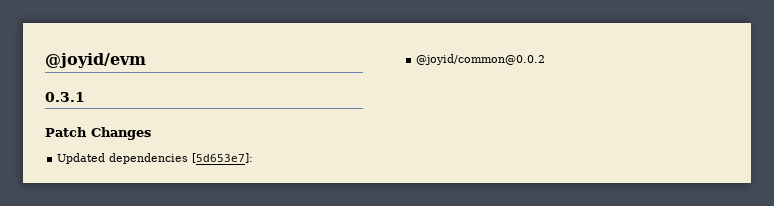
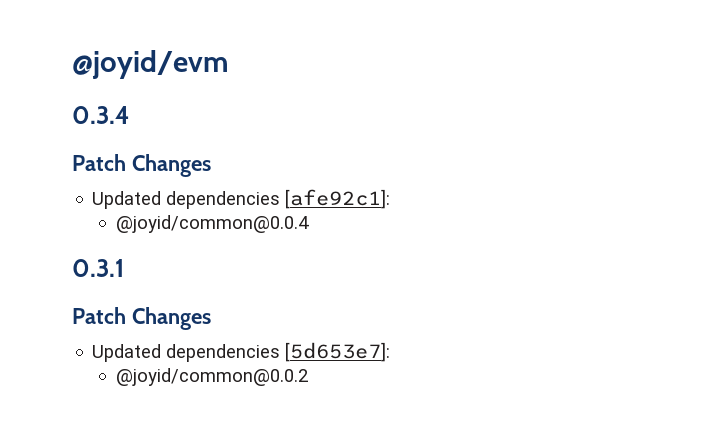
(146, 60) none -> [72,106,130,124] [72,154,211,177] [92,189,391,209] [116,215,310,233] // 0.3.4 // Patch Changes // Updated dependencies [afe92c1]: // @joyid/common@0.0.4

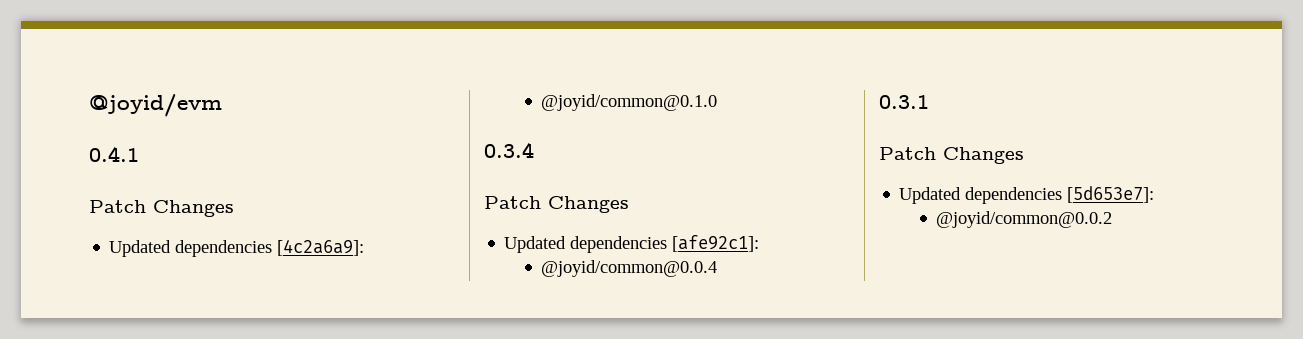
(229, 64) none -> [89,146,139,162] [89,200,234,217] [109,239,365,257] [541,94,718,111] // 0.4.1 // Patch Changes // Updated dependencies [4c2a6a9]: // @joyid/common@0.1.0

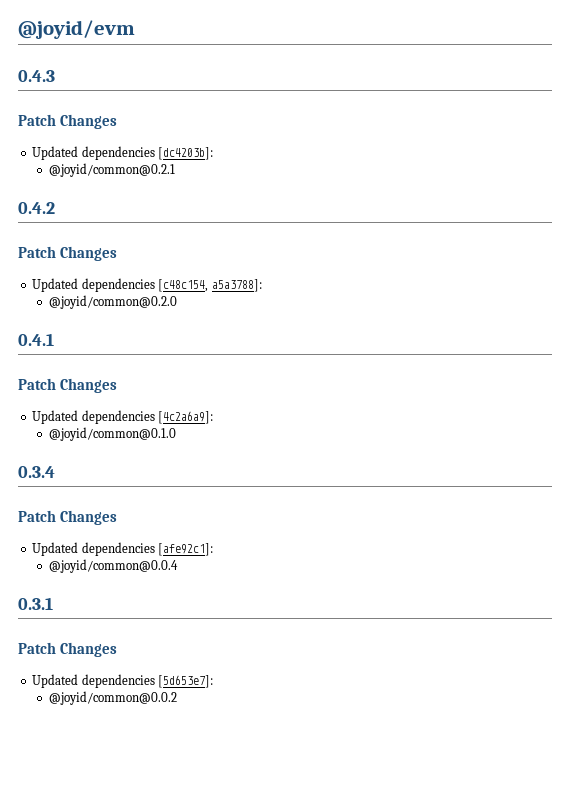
(222, 105) none -> [18,70,55,82] [18,114,118,129] [32,146,214,160] [49,163,176,177] [18,202,55,214] [18,246,118,261] [32,278,262,292] [49,295,178,309] // 0.4.3 // Patch Changes // Updated dependencies [dc4203b]: // @joyid/common@0.2.1 // 0.4.2 // Patch Changes // Updated dependencies [c48c154, a5a3788]: // @joyid/common@0.2.0

